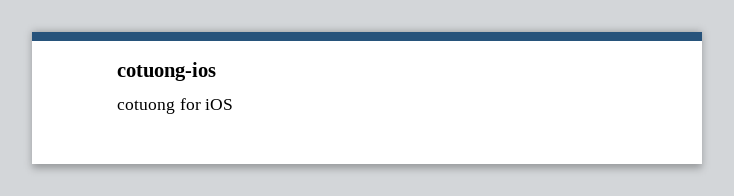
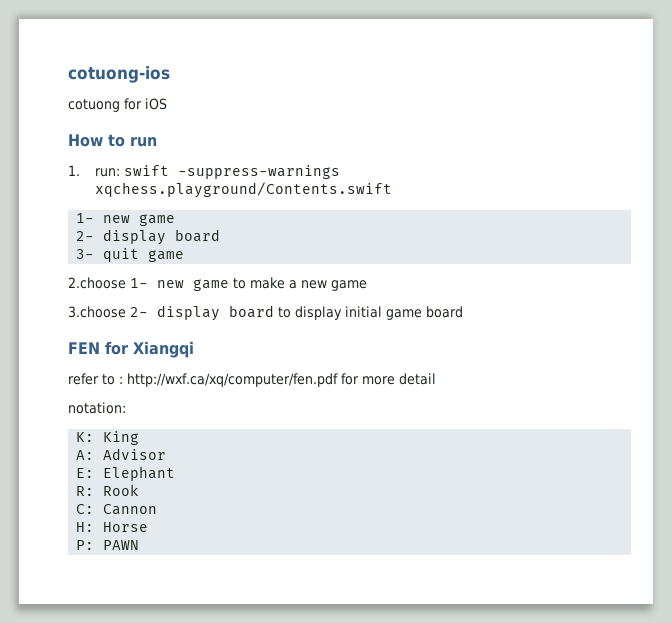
(234, 104) none -> [68,134,157,147] [68,165,340,179] [94,182,392,198] [76,213,176,226] [76,229,221,245] [76,248,185,262] [68,277,367,291] [68,305,463,321] [68,341,194,358] [68,373,436,387] [68,402,126,414] [76,431,140,445] [76,448,167,460] [76,466,176,481] [76,484,140,496] [76,504,158,515] [76,522,149,532] [76,540,140,550] // How to run // 1. run: swift -suppress-warnings xqchess.playground/Contents.swift // 1- new game // 2- display board // 3- quit game // 2.choose 1- new game to make a new game // 3.choose 2- display board to display initial game board // FEN for Xiangqi // refer to : http://wxf.ca/xq/computer/fen.pdf for more detail // notation: // K: King // A: Advisor // E: Elephant // R: Rook // C: Cannon // H: Horse // P: PAWN

